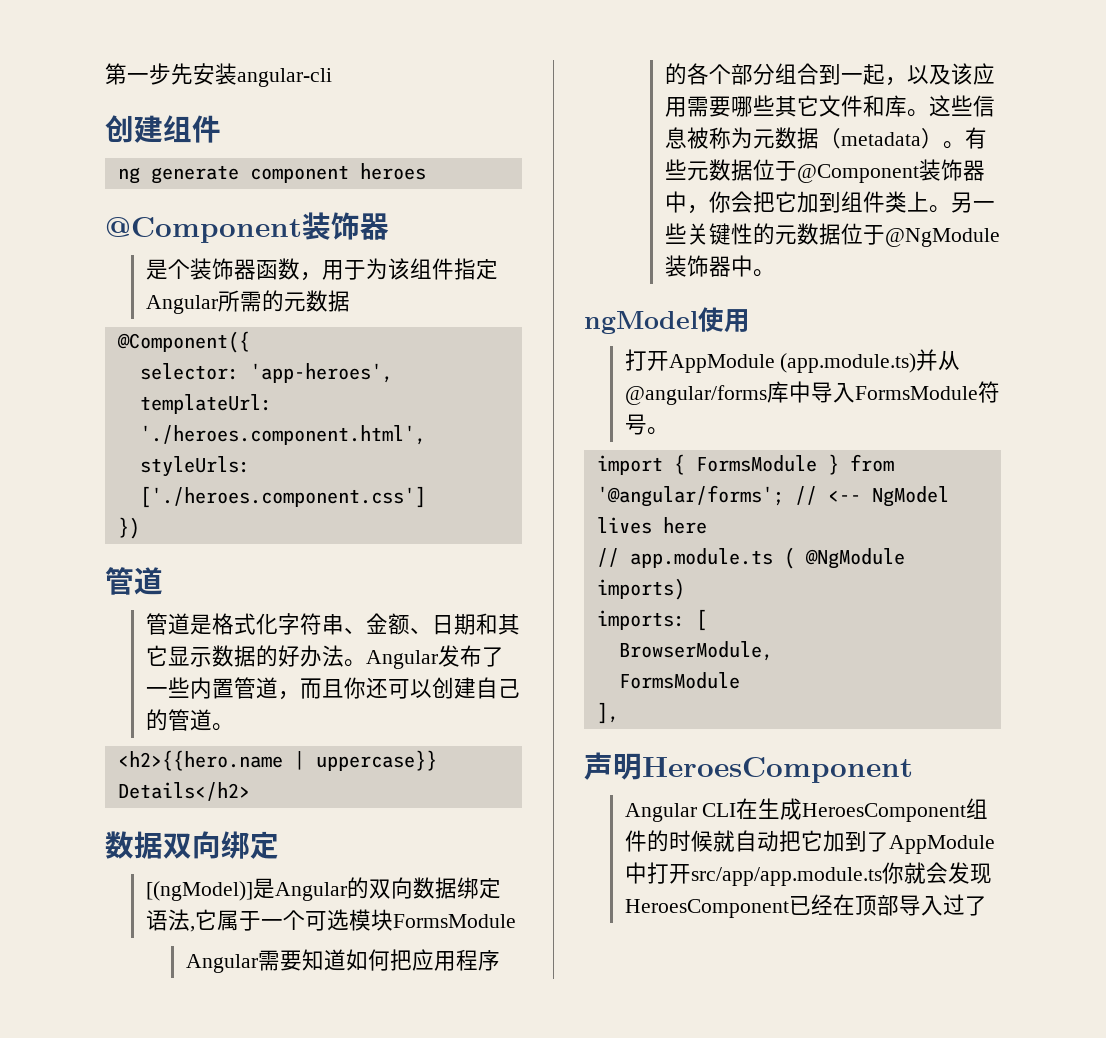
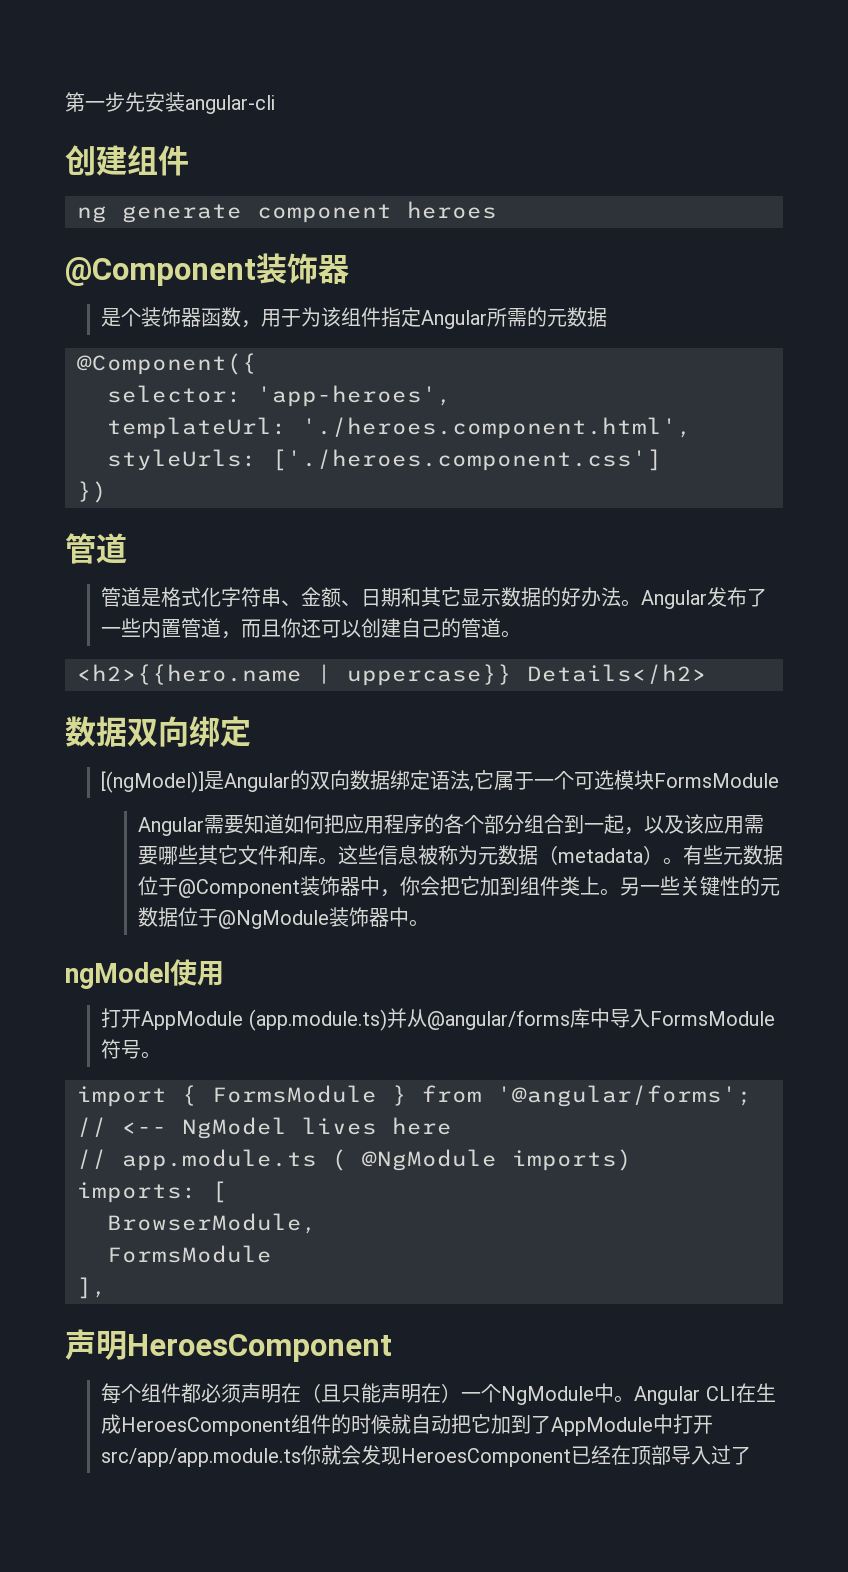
(913, 770) none -> [101,1383,635,1405] 每个组件都必须声明在（且只能声明在）一个NgModule中。

